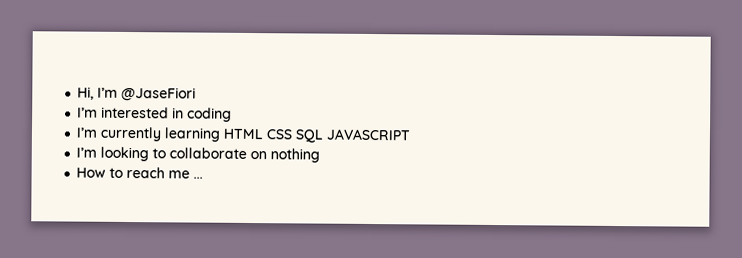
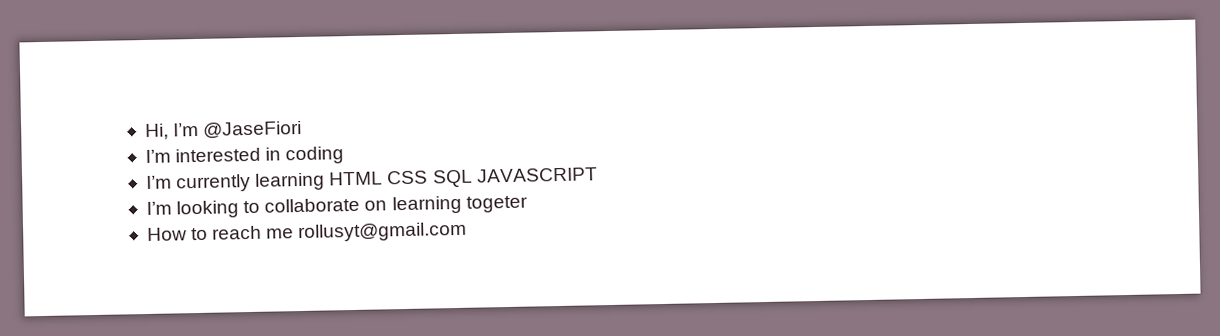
[270,148,321,163] nothing -> [391,195,528,215] learning togeter
[193,176,204,179] ... -> [298,221,468,243] rollusyt@gmail.com

